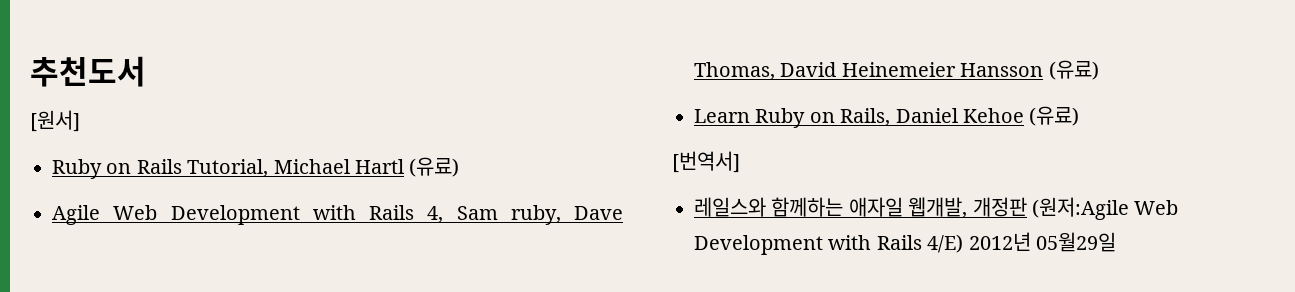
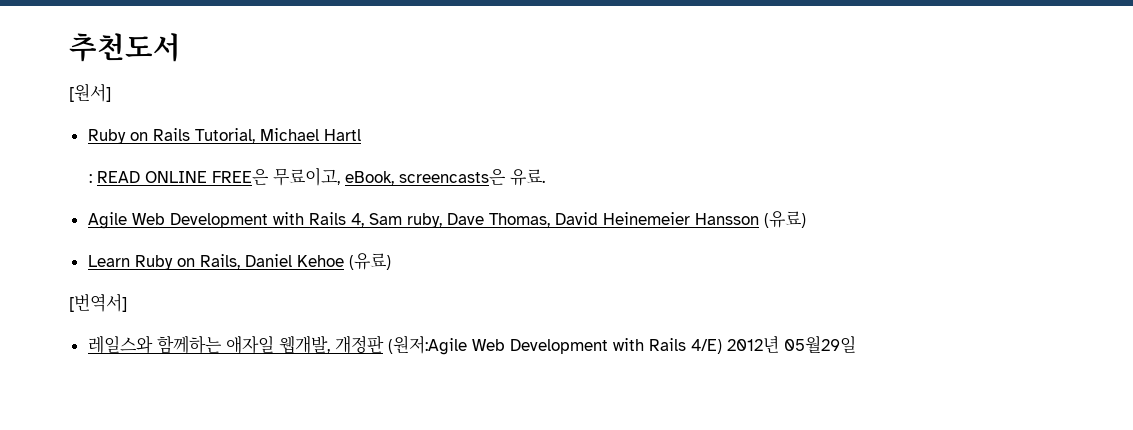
[409,157,460,177] (유료) -> [89,167,546,186] // : READ ONLINE FREE은 무료이고, eBook, screencasts은 유료.

